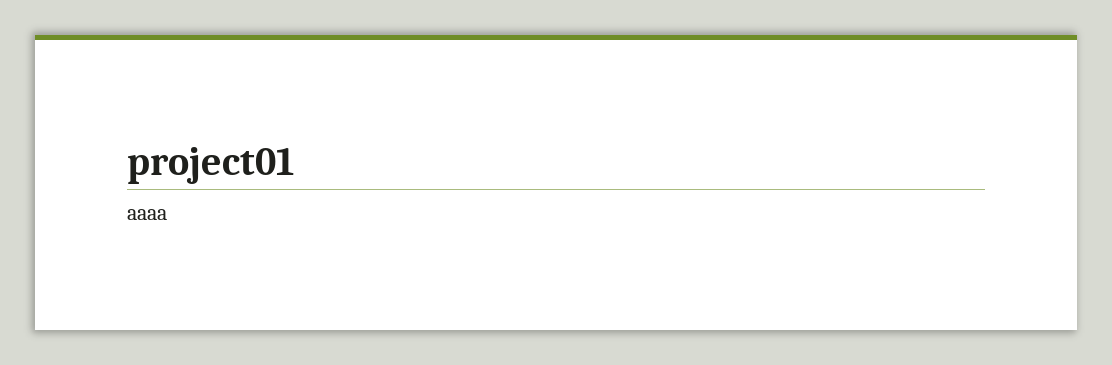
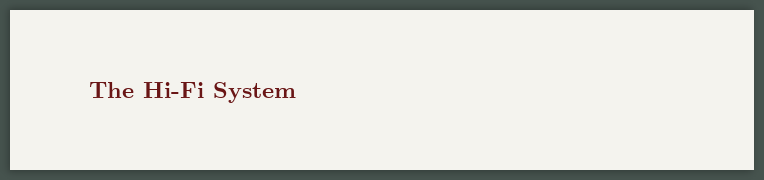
[127,147,294,184] [127,209,167,220] project01 // aaaa -> [89,82,296,103] The Hi-Fi System

